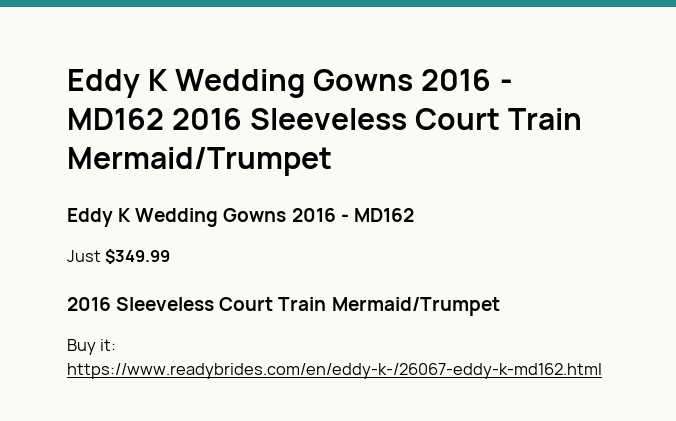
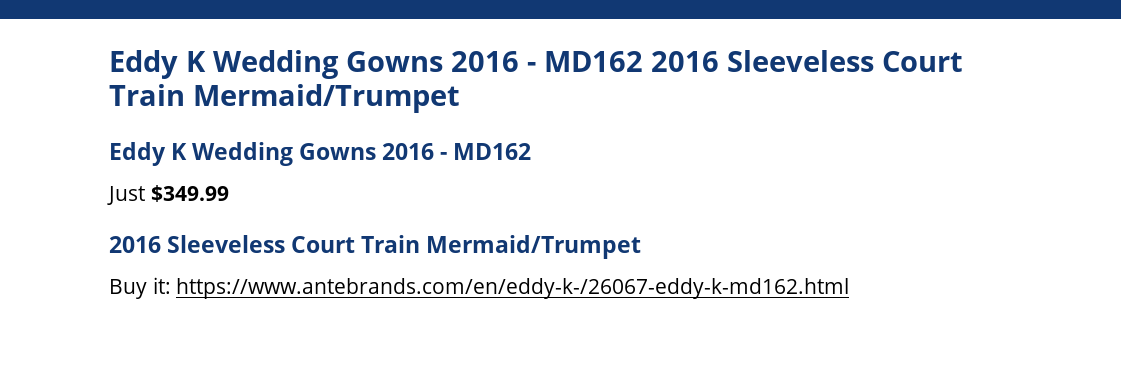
[67,363,602,379] https://www.readybrides.com/en/eddy-k-/26067-eddy-k-md162.html -> [176,278,850,299] https://www.antebrands.com/en/eddy-k-/26067-eddy-k-md162.html

